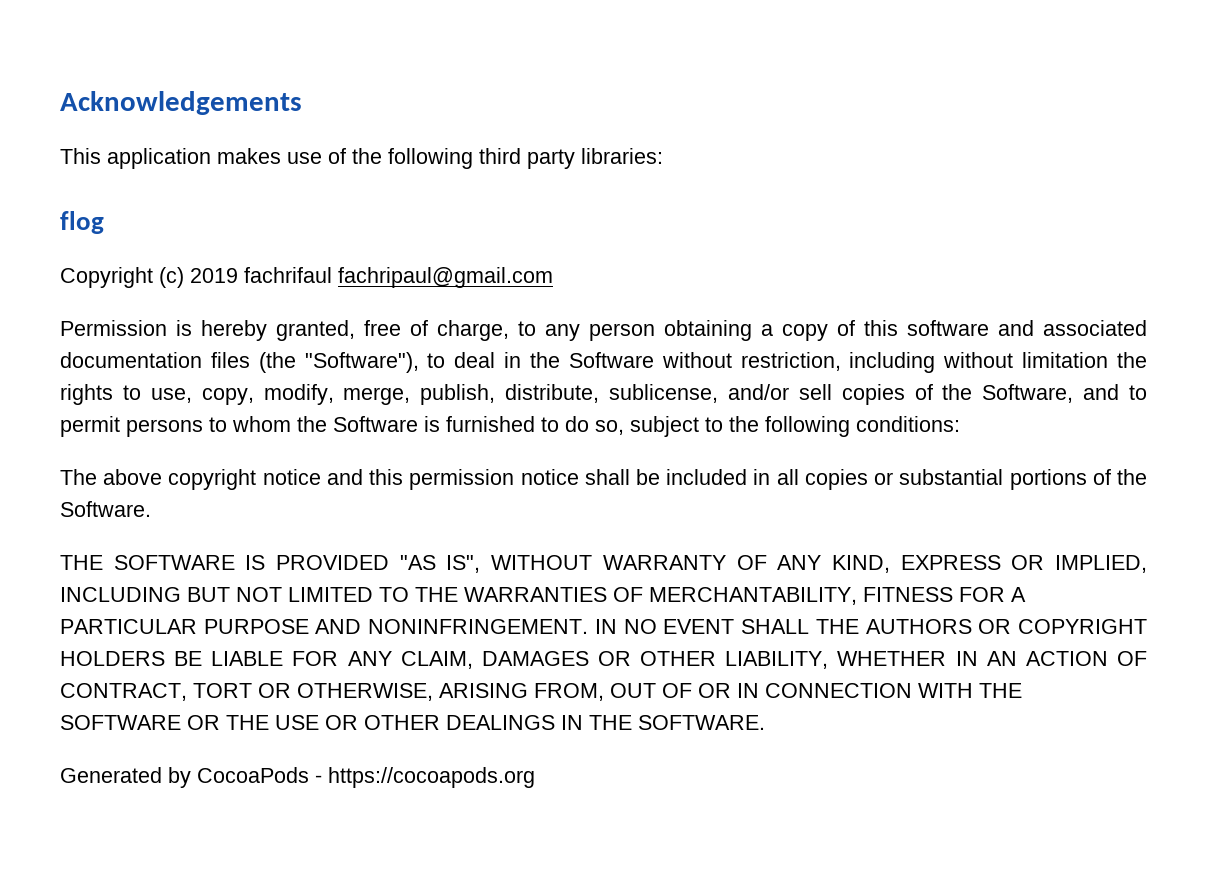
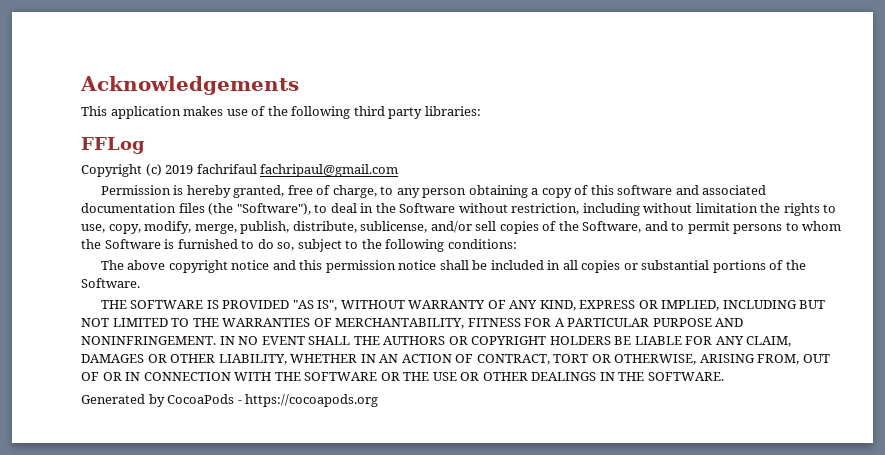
[60,211,104,234] flog -> [81,137,145,154] FFLog

